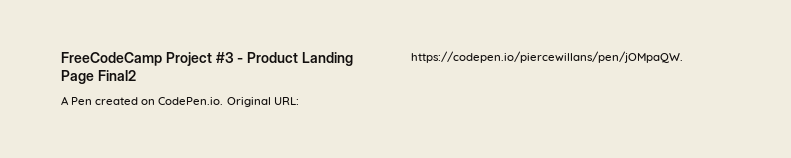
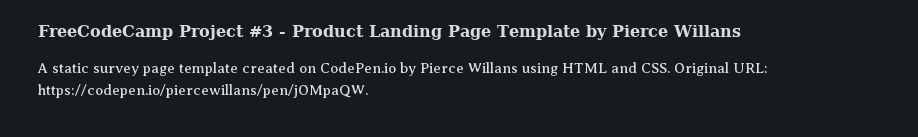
[97,70,136,81] [61,96,224,105] Final2 // A Pen created on CodePen.io. -> [497,25,741,40] [37,62,670,76] Template by Pierce Willans // A static survey page template created on CodePen.io by Pierce Willans using HTML and CSS.

